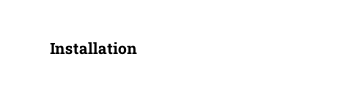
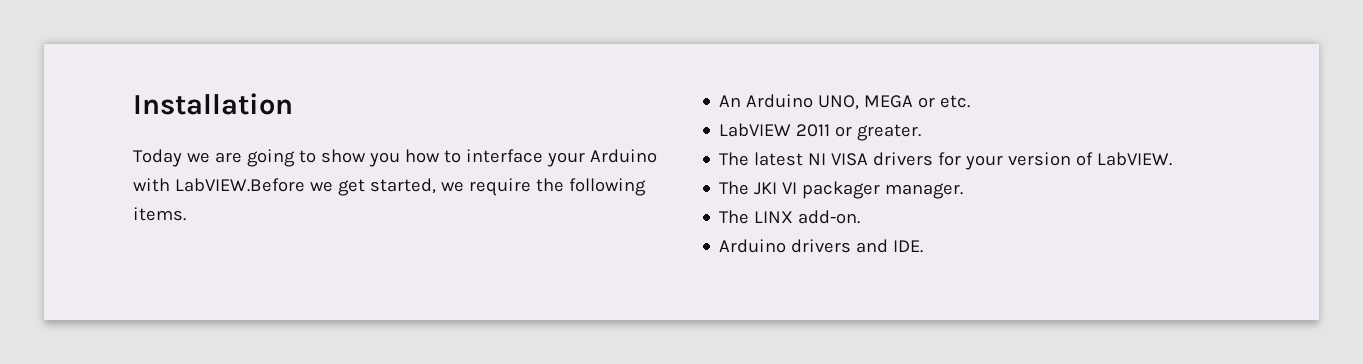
(137, 48) none -> [133,149,657,167] [133,178,646,196] [133,207,186,221] [719,94,971,110] [719,123,922,141] [719,152,1173,170] [719,181,964,199] [719,210,861,224] [719,239,924,253] // Today we are going to show you how to interface your Arduino with LabVIEW.Before we get started, we require the following items. // An Arduino UNO, MEGA or etc. // LabVIEW 2011 or greater. // The latest NI VISA drivers for your version of LabVIEW. // The JKI VI packager manager. // The LINX add-on. // Arduino drivers and IDE.

